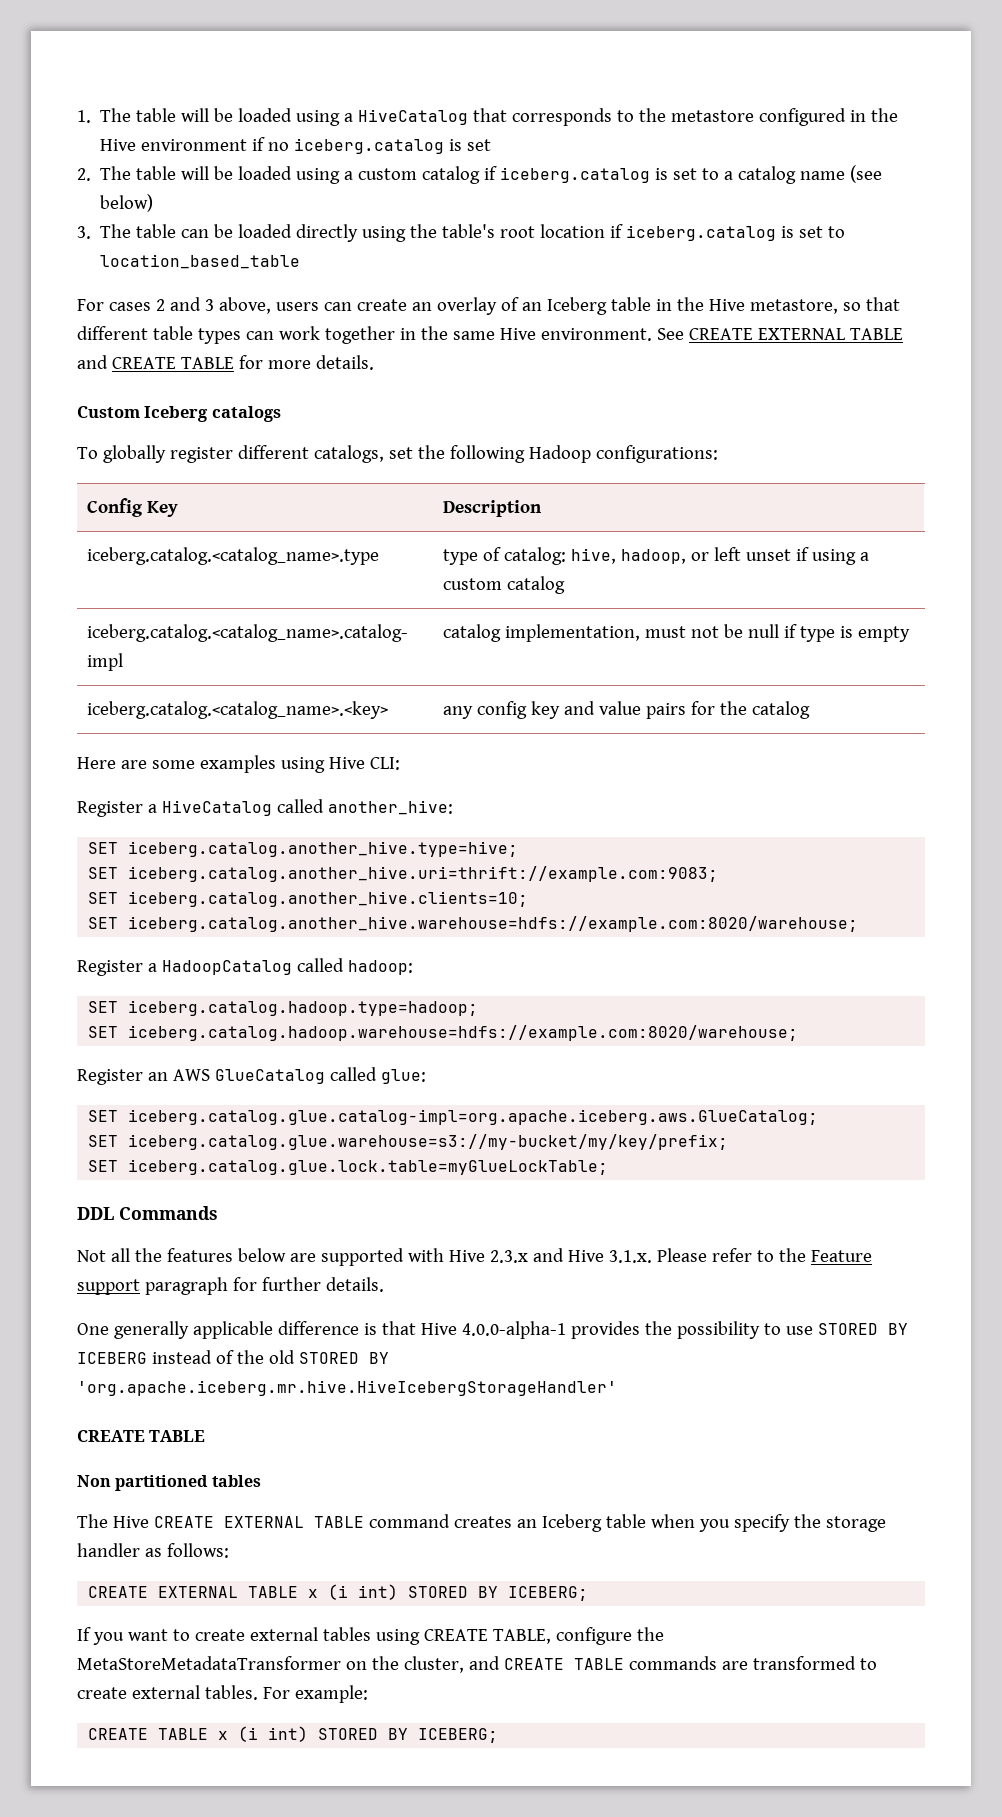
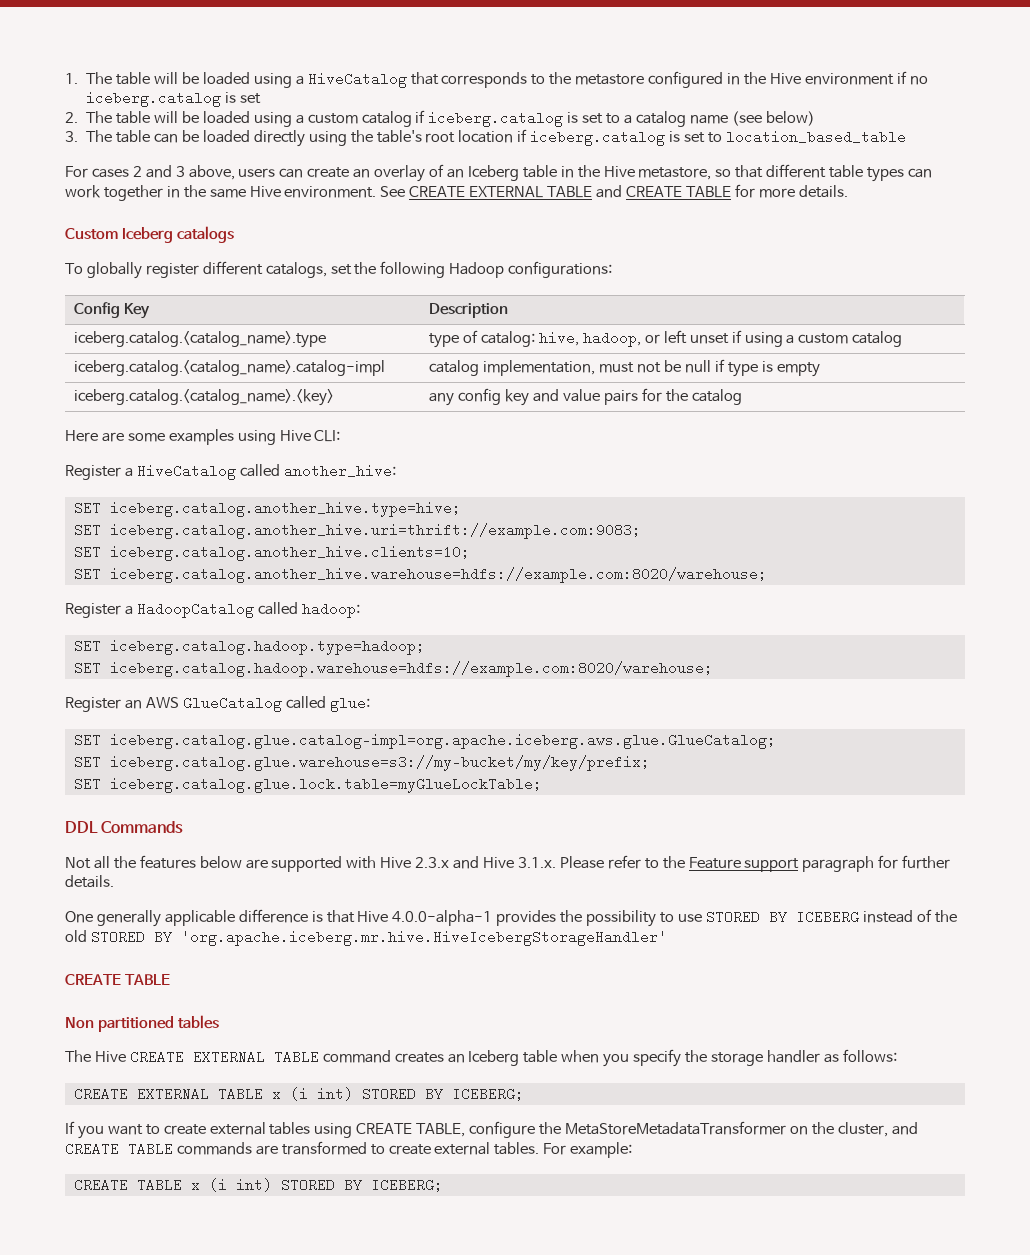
[128,1109,819,1125] iceberg.catalog.glue.catalog-impl=org.apache.iceberg.aws.GlueCatalog; -> [109,733,776,749] iceberg.catalog.glue.catalog-impl=org.apache.iceberg.aws.glue.GlueCatalog;

